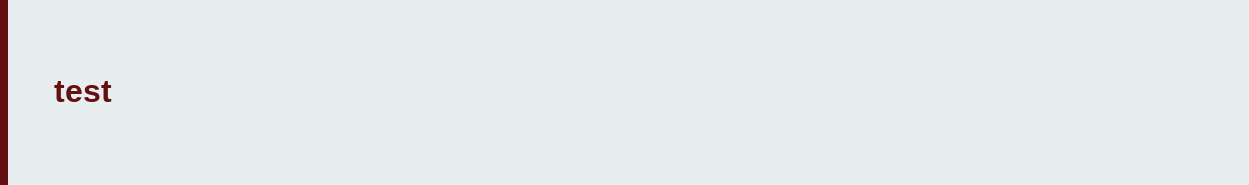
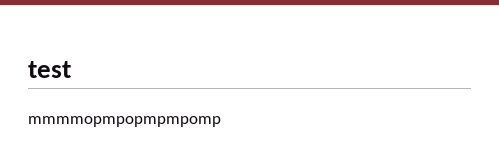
(112, 91) none -> [28,116,221,127] // mmmmopmpopmpmpomp

